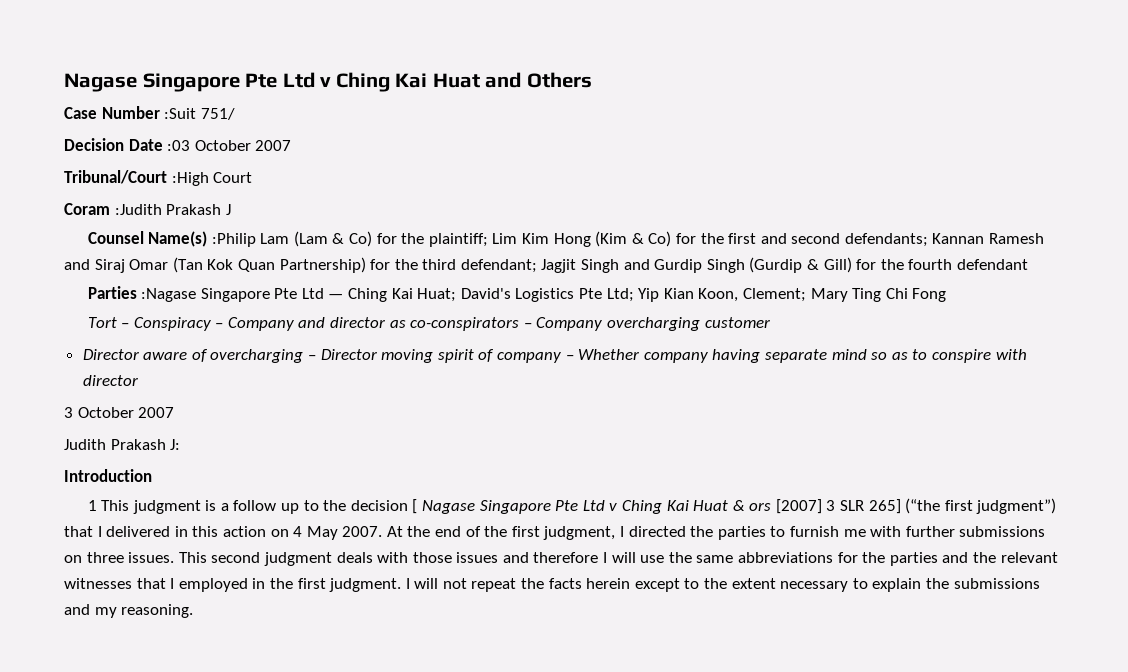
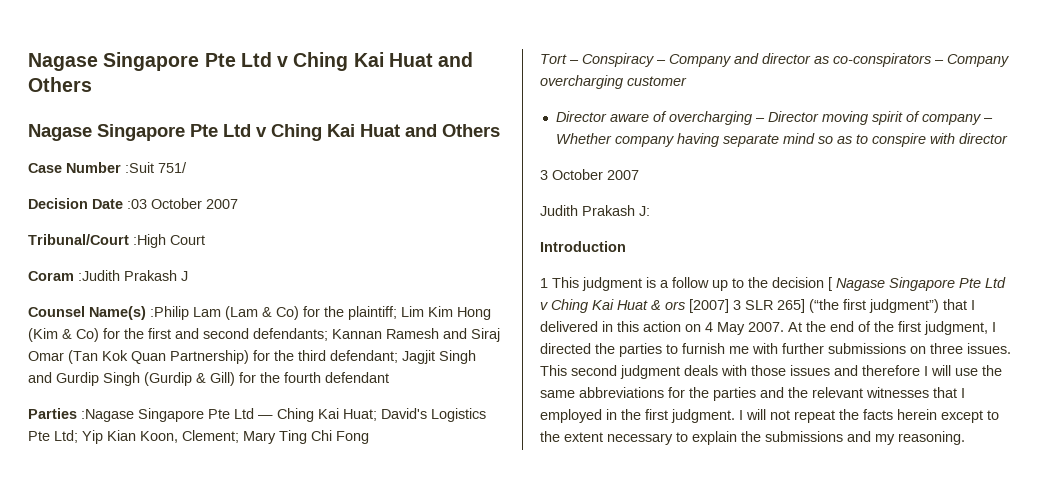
(592, 80) none -> [28,124,500,141] // Nagase Singapore Pte Ltd v Ching Kai Huat and Others

